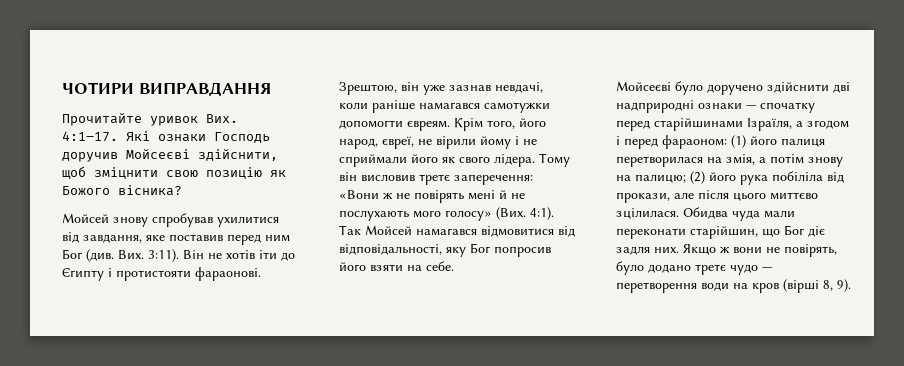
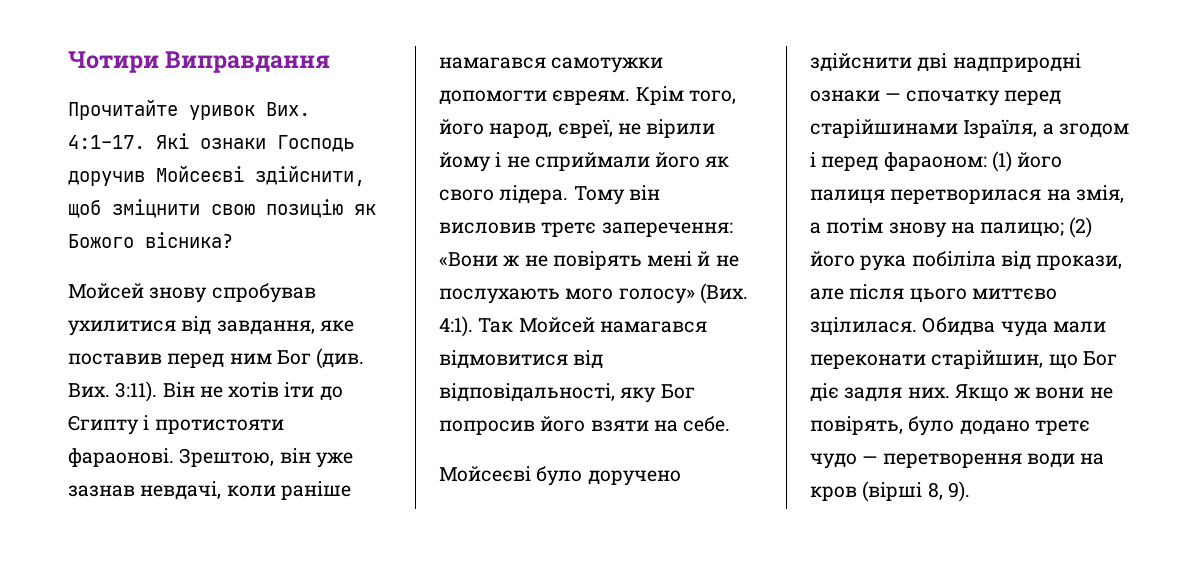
[62,82,271,97] ЧОТИРИ ВИПРАВДАННЯ -> [68,51,331,73] Чотири Виправдання

